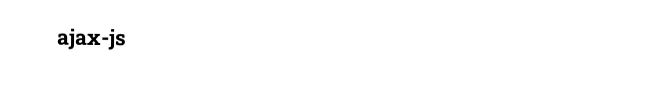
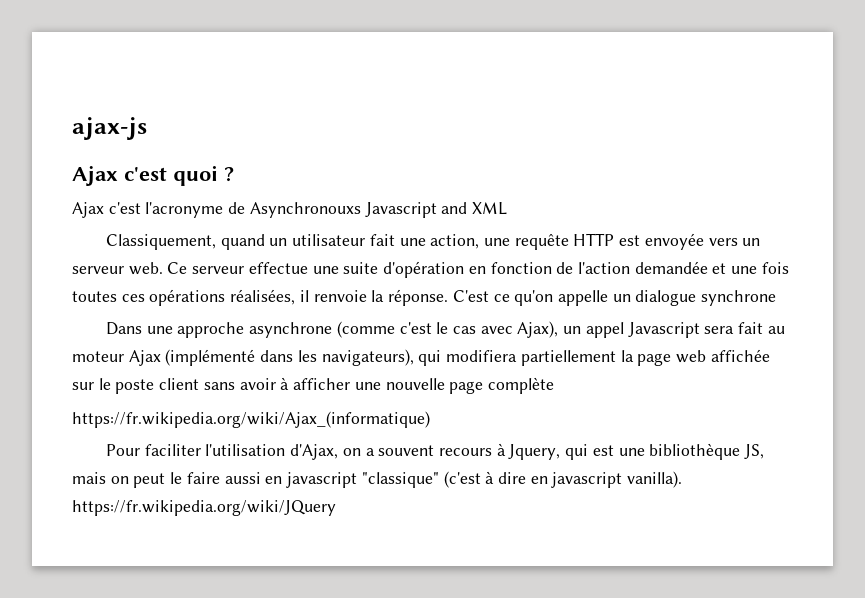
(127, 39) none -> [72,165,234,186] [72,202,508,218] [105,233,761,250] [72,261,789,278] [72,289,777,306] [105,321,785,338] [72,349,770,366] [72,377,554,394] [72,411,430,428] [105,443,765,460] [72,471,683,488] [72,500,336,516] // Ajax c'est quoi ? // Ajax c'est l'acronyme de Asynchronouxs Javascript and XML // Classiquement, quand un utilisateur fait une action, une requête HTTP est envoyée vers un serveur web. Ce serveur effectue une suite d'opération en fonction de l'action demandée et une fois toutes ces opérations réalisées, il renvoie la réponse. C'est ce qu'on appelle un dialogue synchrone // Dans une approche asynchrone (comme c'est le cas avec Ajax), un appel Javascript sera fait au moteur Ajax (implémenté dans les navigateurs), qui modifiera partiellement la page web affichée sur le poste client sans avoir à afficher une nouvelle page complète // https://fr.wikipedia.org/wiki/Ajax_(informatique) // Pour faciliter l'utilisation d'Ajax, on a souvent recours à Jquery, qui est une bibliothèque JS, mais on peut le faire aussi en javascript "classique" (c'est à dire en javascript vanilla). https://fr.wikipedia.org/wiki/JQuery

